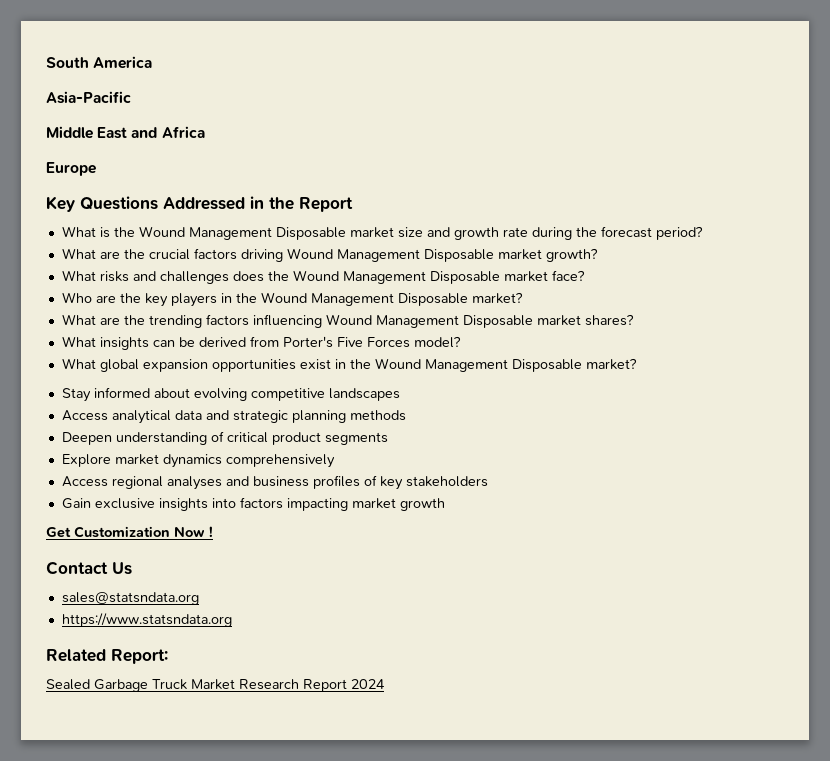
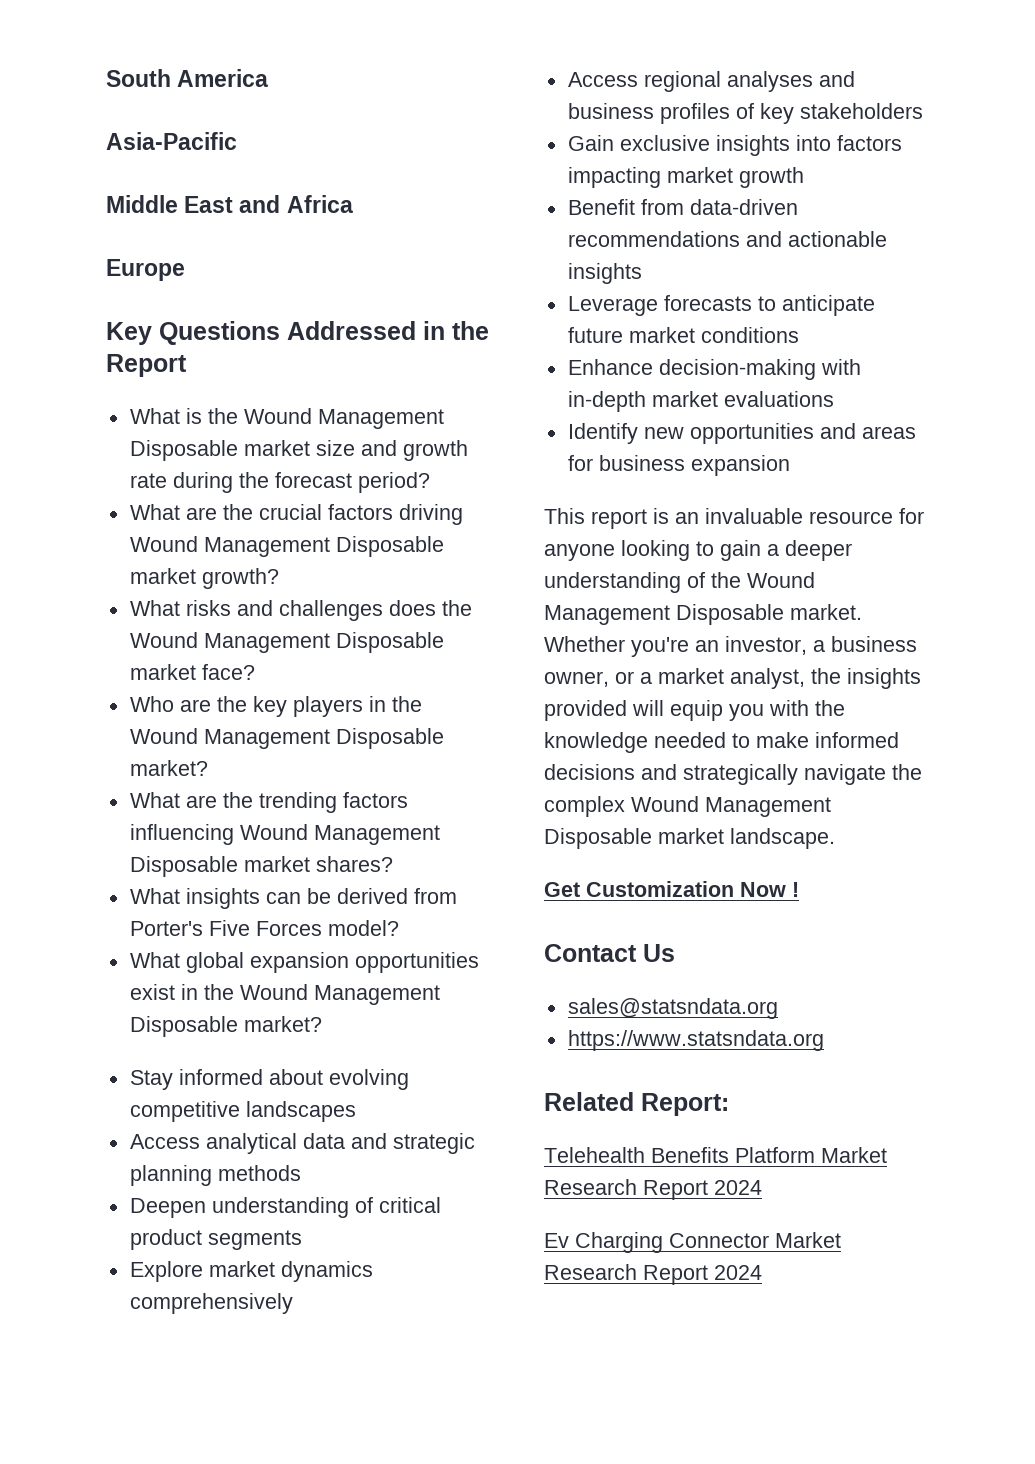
(445, 504) none -> [567,199,798,215] [567,231,887,247] [567,263,642,284] [567,295,875,316] [567,327,799,343] [567,359,861,380] [567,391,834,412] [567,423,916,444] [567,455,790,476] [544,508,924,529] [544,540,852,561] [544,572,815,593] [544,604,862,625] [544,636,917,657] [544,668,921,689] [544,700,845,721] [544,732,899,753] [544,764,922,785] [544,796,831,817] [544,828,835,849] // Benefit from data-driven recommendations and actionable insights // Leverage forecasts to anticipate future market conditions // Enhance decision-making with in-depth market evaluations // Identify new opportunities and areas for business expansion // This report is an invaluable resource for anyone looking to gain a deeper understanding of the Wound Management Disposable market. Whether you're an investor, a business owner, or a market analyst, the insights provided will equip you with the knowledge needed to make informed decisions and strategically navigate the complex Wound Management Disposable market landscape.
[46,679,385,692] Sealed Garbage Truck Market Research Report 2024 -> [544,1147,887,1163] [544,1179,762,1200] [544,1232,841,1253] [544,1264,762,1285] Telehealth Benefits Platform Market Research Report 2024 // Ev Charging Connector Market Research Report 2024

